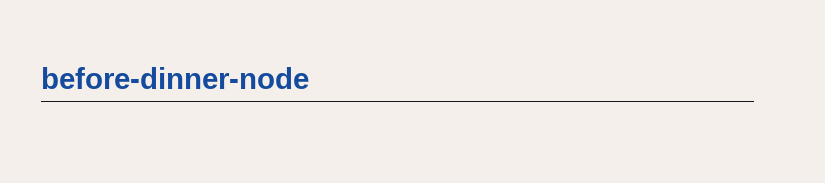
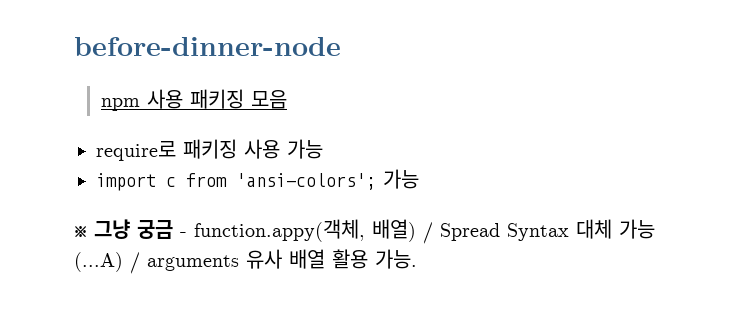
(309, 78) none -> [101,89,288,111] [96,139,323,161] [96,169,419,191] [74,219,655,244] [74,249,417,274] // npm 사용 패키징 모음 // require로 패키징 사용 가능 // import c from 'ansi-colors'; 가능 // ※ 그냥 궁금 - function.appy(객체, 배열) / Spread Syntax 대체 가능 (...A) / arguments 유사 배열 활용 가능.

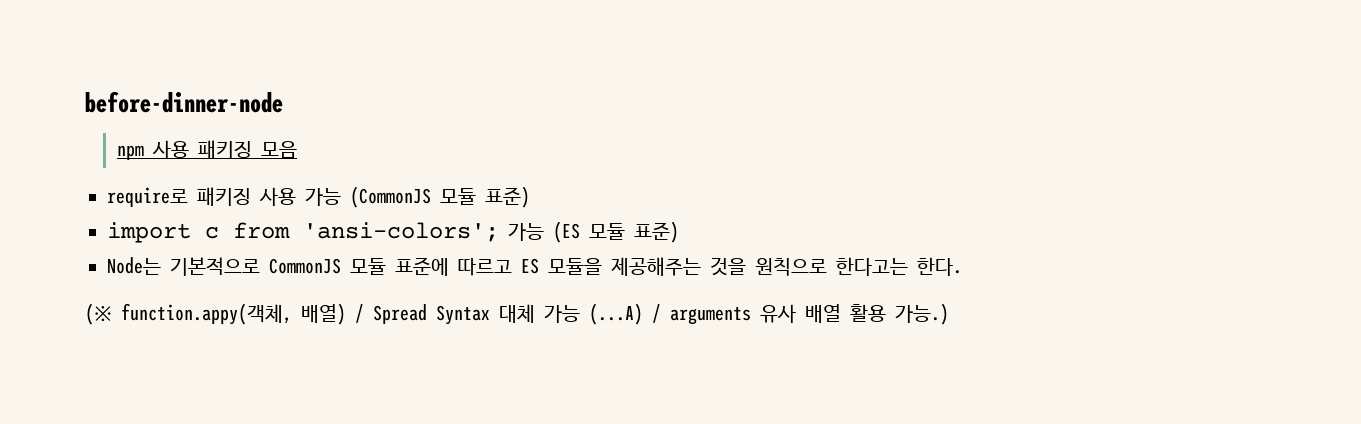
(323, 149) none -> [350,186,530,208] (CommonJS 모듈 표준)
[74,219,187,239] // ※ 그냥 궁금 - -> [553,221,679,243] [107,257,962,276] [85,303,112,325] (ES 모듈 표준) // Node는 기본적으로 CommonJS 모듈 표준에 따르고 ES 모듈을 제공해주는 것을 원칙으로 한다고는 한다. // (※
[375,249,417,269] 가능. -> [895,303,949,325] 가능.)

